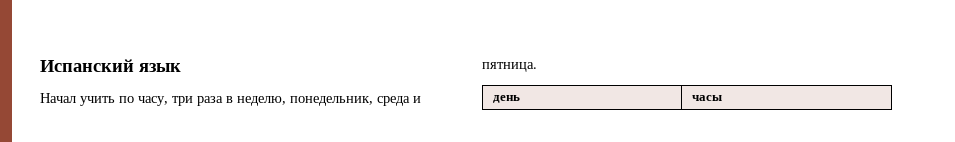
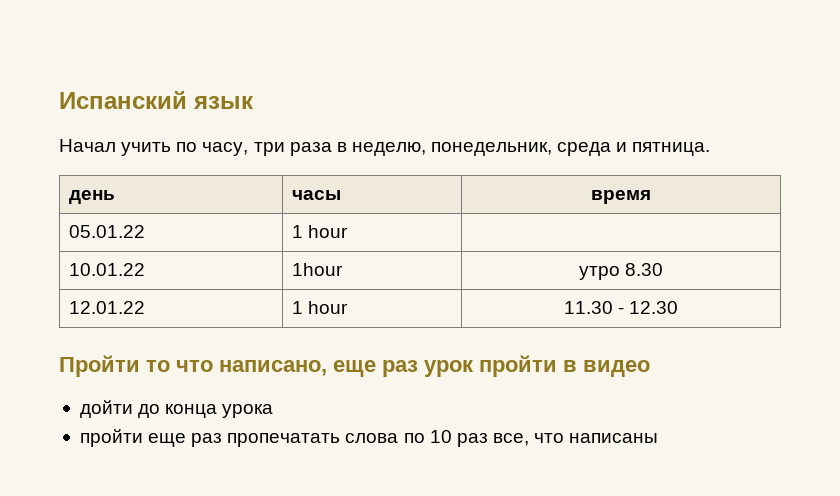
(723, 98) none -> [591,190,651,204] [68,225,145,238] [291,225,349,238] [68,263,145,276] [291,263,343,276] [578,263,664,280] [68,301,145,314] [291,301,349,314] [563,301,679,314] [59,355,650,377] [79,400,274,418] [79,429,659,447] | время // 05.01.22 | 1 hour | // 10.01.22 | 1hour | утро 8.30 // 12.01.22 | 1 hour | 11.30 - 12.30 // Пройти то что написано, еще раз урок пройти в видео // дойти до конца урока // пройти еще раз пропечатать слова по 10 раз все, что написаны

